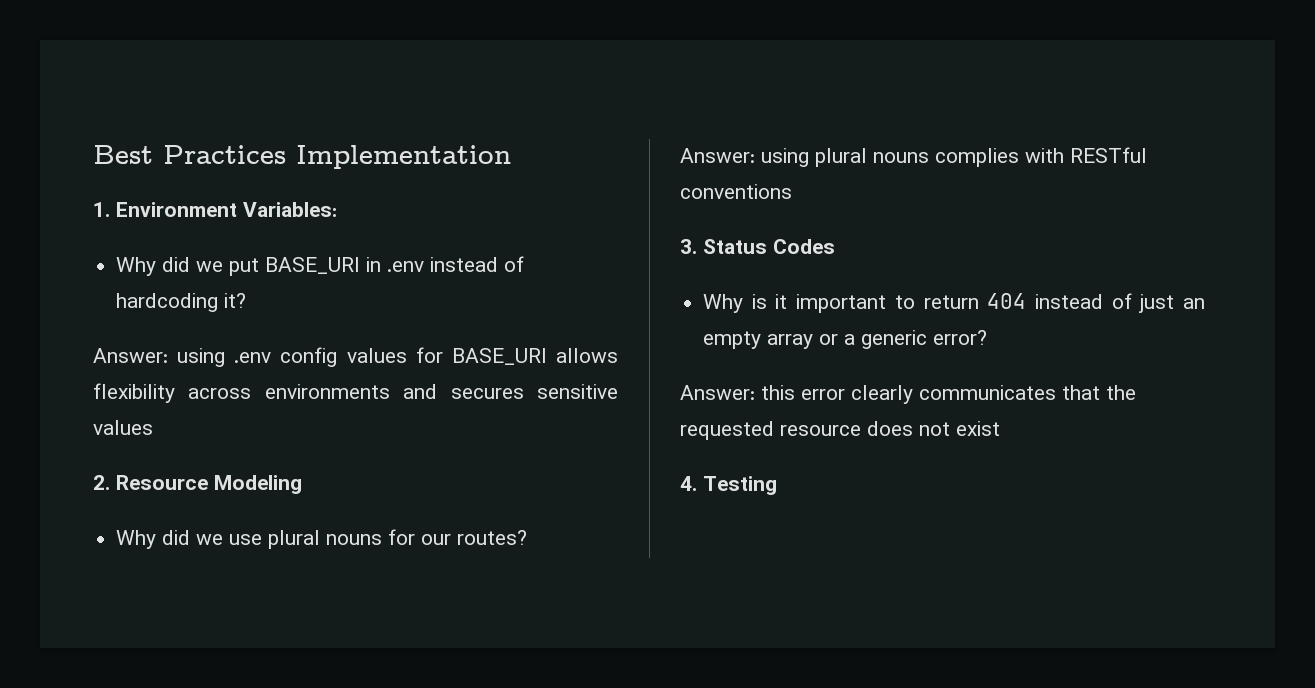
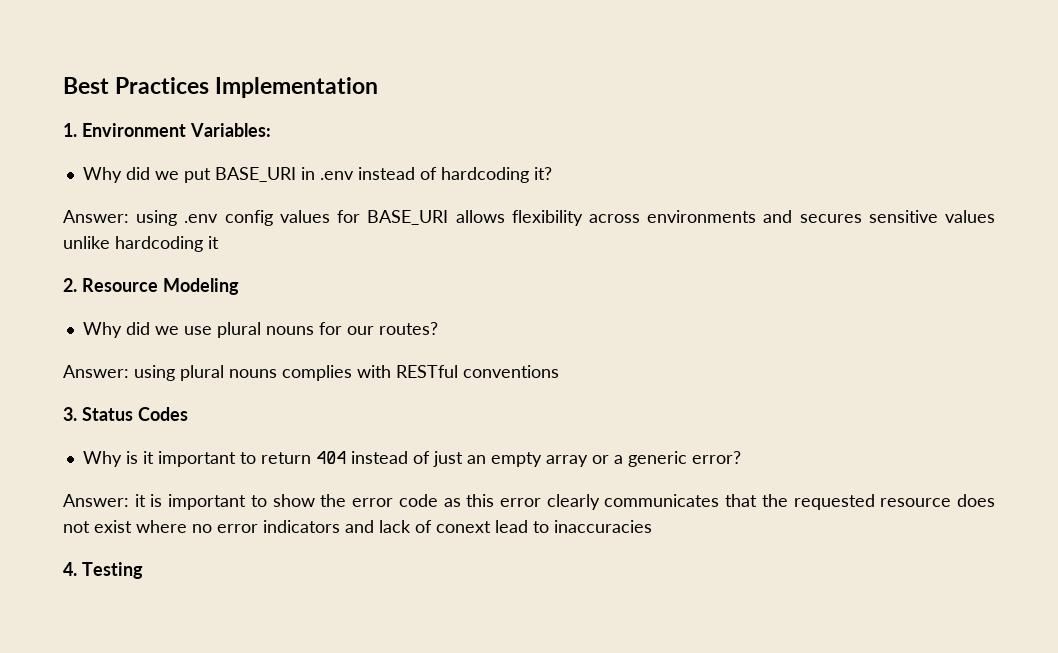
(153, 427) none -> [63,236,219,252] unlike hardcoding it
(755, 392) none -> [134,494,461,510] it is important to show the error code as
(1000, 428) none -> [136,520,652,533] where no error indicators and lack of conext lead to inaccuracies

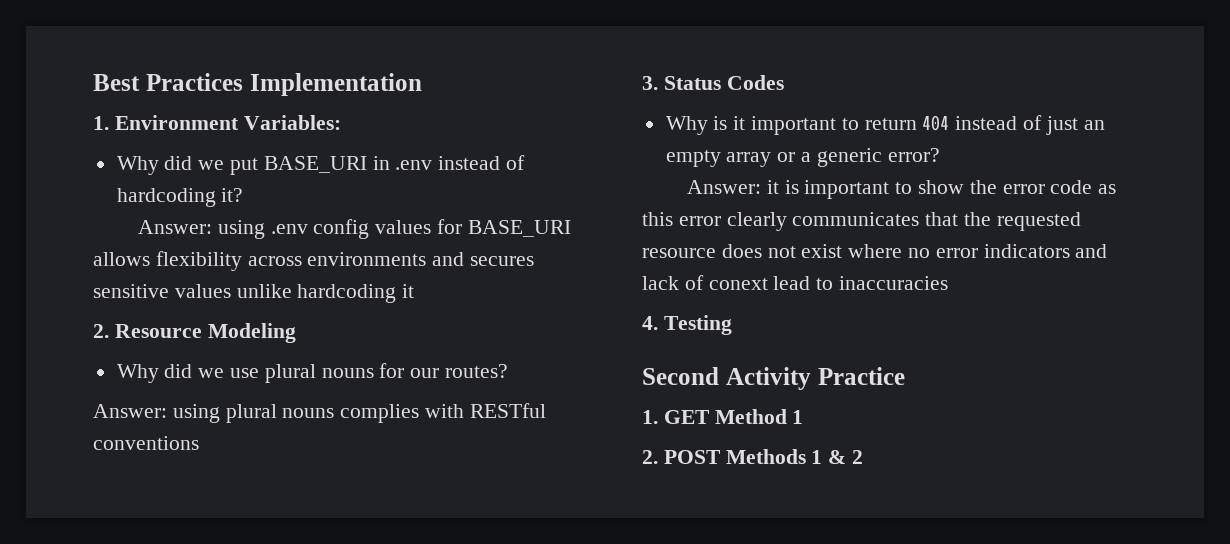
(143, 570) none -> [642,367,905,390] [642,409,804,424] [642,449,864,464] // Second Activity Practice // 1. GET Method 1 // 2. POST Methods 1 & 2

